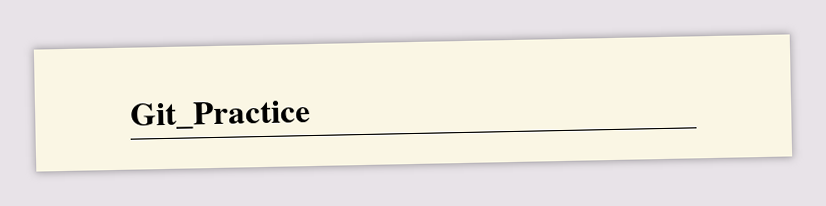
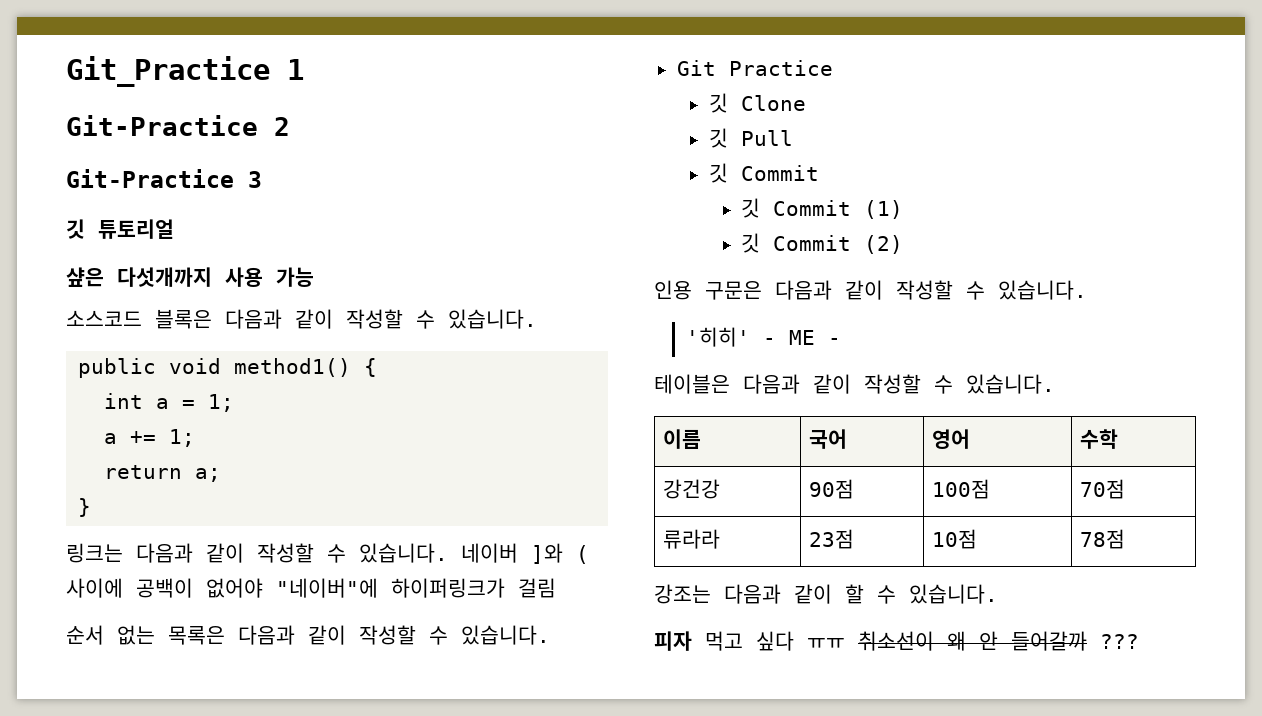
(311, 115) none -> [287,59,304,80] [66,115,290,136] [66,169,262,188] [66,219,174,239] [66,267,314,287] [66,309,537,329] [78,358,378,378] [104,393,235,412] [104,429,196,447] [104,465,222,482] [78,498,92,517] [66,543,589,564] [66,578,556,598] [66,625,550,645] [676,60,833,76] [708,93,806,113] [708,128,793,148] [708,163,819,183] [741,198,904,219] [741,233,904,254] [654,280,1087,300] [686,327,842,347] [654,374,1055,394] [663,429,702,449] [809,429,848,449] [932,429,971,449] [1080,429,1119,449] [663,479,721,499] [809,479,855,499] [932,479,991,499] [1080,479,1126,499] [663,529,721,549] [809,529,855,549] [932,529,978,549] [1080,529,1126,549] [654,584,998,604] [654,631,1139,651] 1 // Git-Practice 2 // Git-Practice 3 // 깃 튜토리얼 // 샾은 다섯개까지 사용 가능 // 소스코드 블록은 다음과 같이 작성할 수 있습니다. // public void method1() { // int a = 1; // a += 1; // return a; // } // 링크는 다음과 같이 작성할 수 있습니다. 네이버 ]와 ( 사이에 공백이 없어야 "네이버"에 하이퍼링크가 걸림 // 순서 없는 목록은 다음과 같이 작성할 수 있습니다. // Git Practice // 깃 Clone // 깃 Pull // 깃 Commit // 깃 Commit (1) // 깃 Commit (2) // 인용 구문은 다음과 같이 작성할 수 있습니다. // '히히' - ME - // 테이블은 다음과 같이 작성할 수 있습니다. // 이름 | 국어 | 영어 | 수학 // 강건강 | 90점 | 100점 | 70점 // 류라라 | 23점 | 10점 | 78점 // 강조는 다음과 같이 할 수 있습니다. // 피자 먹고 싶다 ㅠㅠ 취소선이 왜 안 들어갈까 ???

